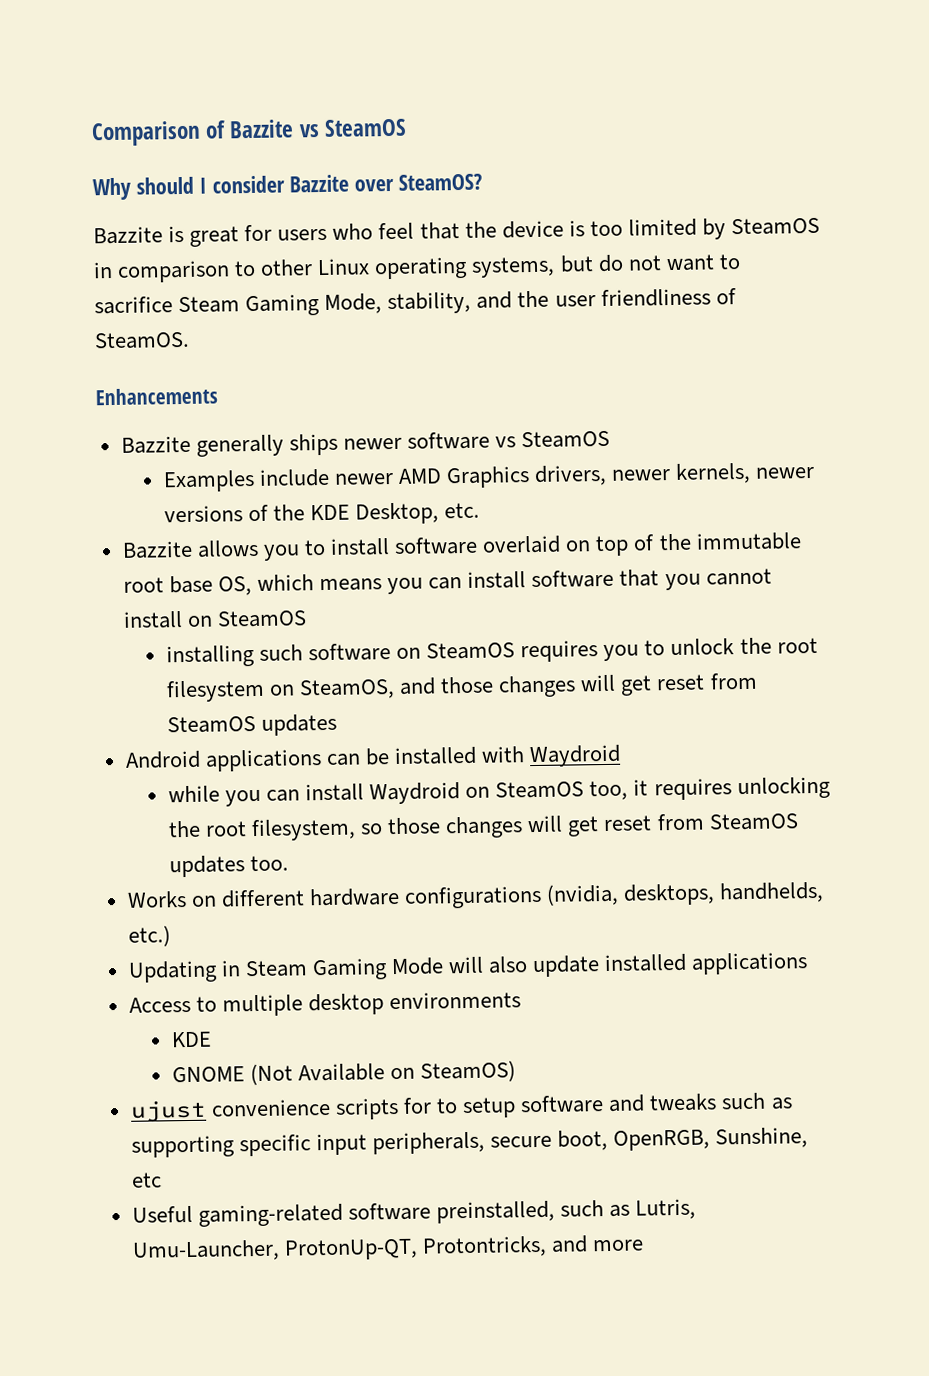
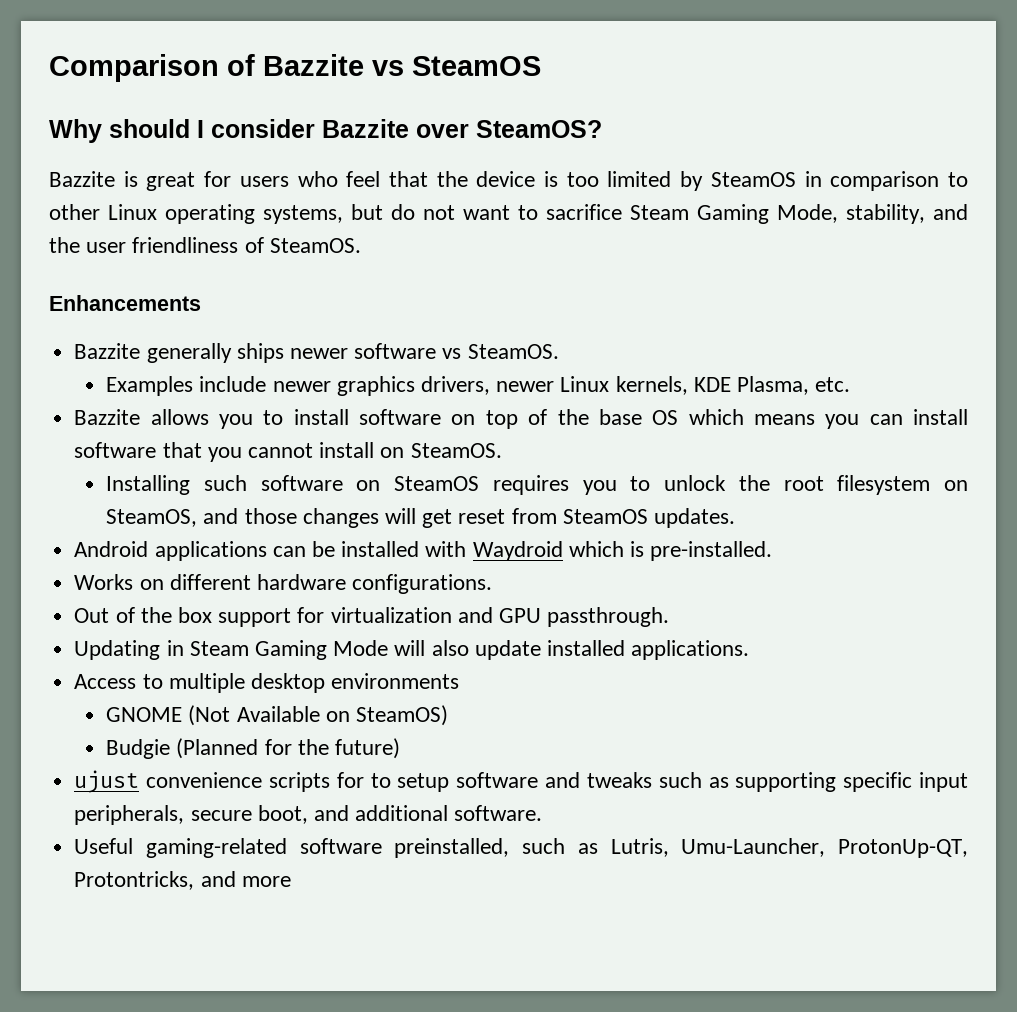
[521,430,611,449] SteamOS -> [467,344,559,359] SteamOS.
[398,462,816,489] [163,502,440,525] AMD Graphics drivers, newer kernels, newer versions of the KDE Desktop, -> [336,376,810,396] graphics drivers, newer Linux kernels, KDE Plasma,
[482,535,562,554] overlaid -> (442, 417) none
[695,532,802,551] [122,575,252,596] immutable root base OS, -> [598,409,679,425] base OS
[216,610,307,628] [165,645,255,668] SteamOS // installing -> [410,443,502,458] [106,475,191,495] SteamOS. // Installing
[260,713,337,736] updates -> [654,508,736,528] updates.
[167,776,831,807] [167,813,799,842] [168,855,289,878] [126,881,825,909] [127,925,171,947] // while you can install Waydroid on SteamOS too, it requires unlocking the root filesystem, so those changes will get reset from SteamOS updates too. // Works on different hardware configurations (nvidia, desktops, handhelds, etc.) -> [568,541,773,561] [74,574,493,594] [74,607,670,627] which is pre-installed. // Works on different hardware configurations. // Out of the box support for virtualization and GPU passthrough.
[691,952,809,975] applications -> [631,640,750,660] applications.
[170,1031,212,1048] // KDE -> (460, 681) none
(517, 1071) none -> [106,738,401,759] // Budgie (Planned for the future)
[613,1127,809,1151] [130,1172,162,1188] OpenRGB, Sunshine, etc -> [313,805,543,821] and additional software.

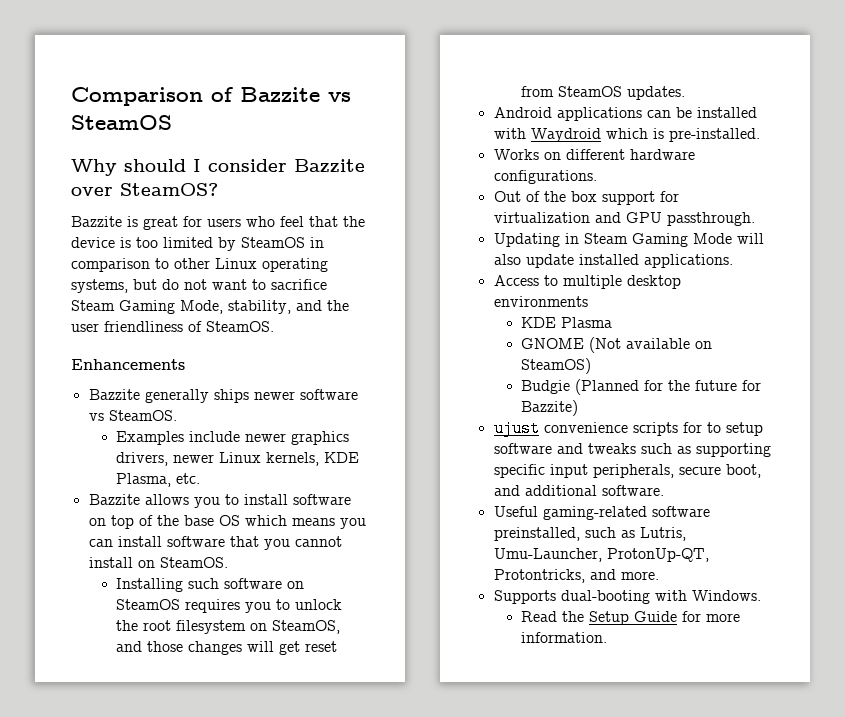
(460, 681) none -> [521,317,613,328] // KDE Plasma
[236,706,320,722] Available -> [626,338,691,349] available
[335,738,401,759] future) -> [695,380,762,391] [521,400,579,416] future for Bazzite)
[241,876,291,887] more -> [620,571,659,580] [493,590,761,604] [521,611,741,625] [521,632,608,643] more. // Supports dual-booting with Windows. // Read the Setup Guide for more information.

